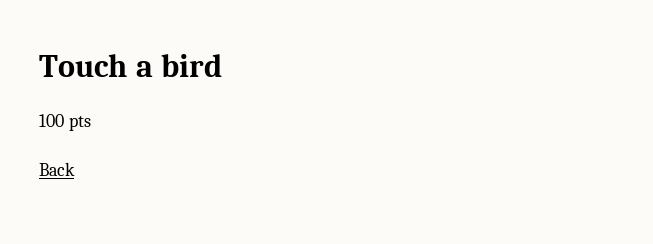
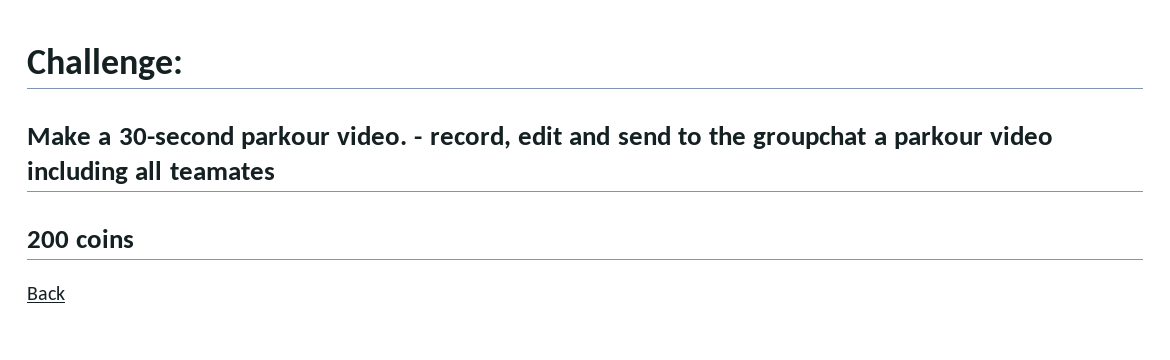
[39,54,223,77] [39,114,91,131] Touch a bird // 100 pts -> [27,48,183,80] [27,126,1054,149] [27,161,275,184] [27,229,135,248] Challenge: // Make a 30-second parkour video. - record, edit and send to the groupchat a parkour video including all teamates // 200 coins

